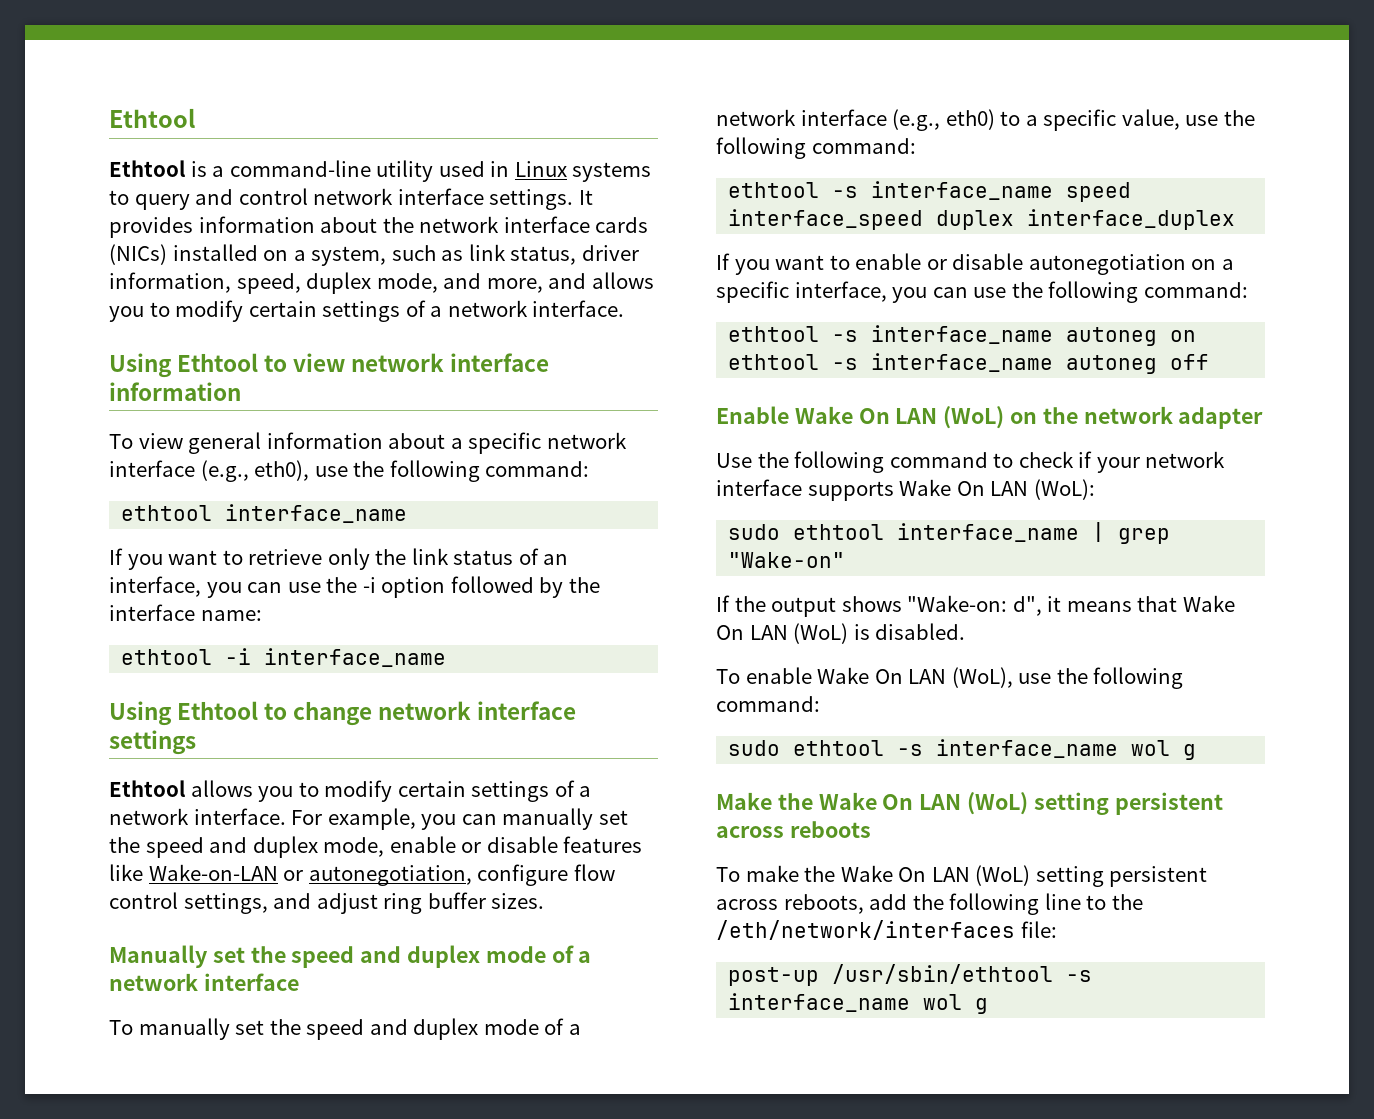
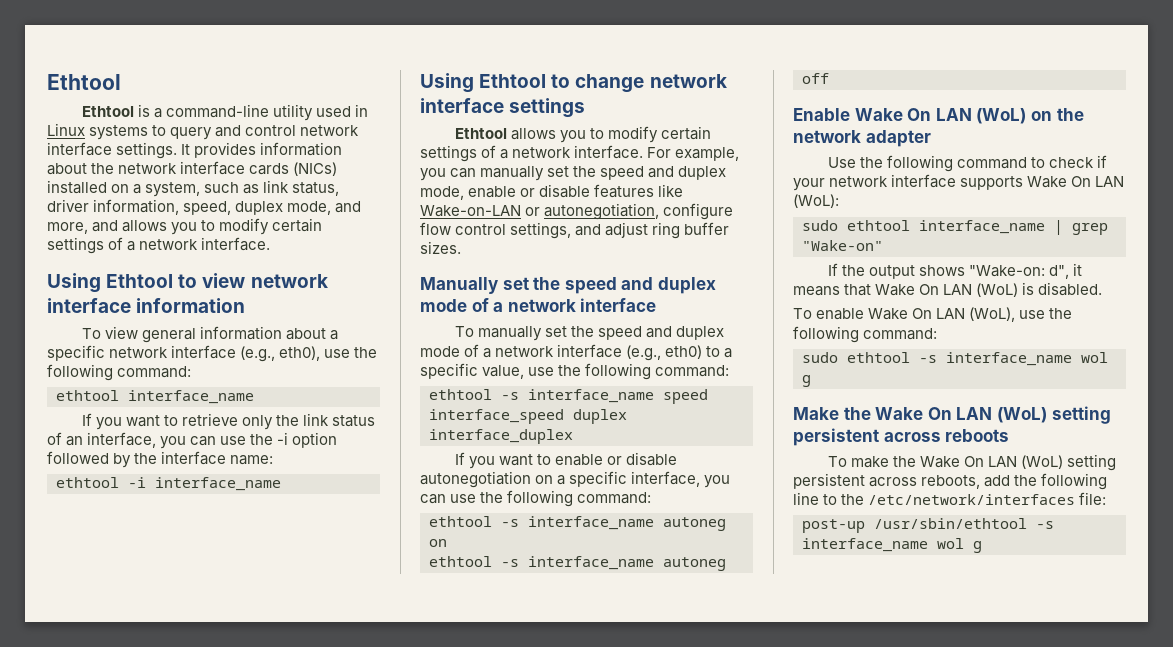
[716,920,1015,940] /eth/network/interfaces -> [868,494,1076,505] /etc/network/interfaces

